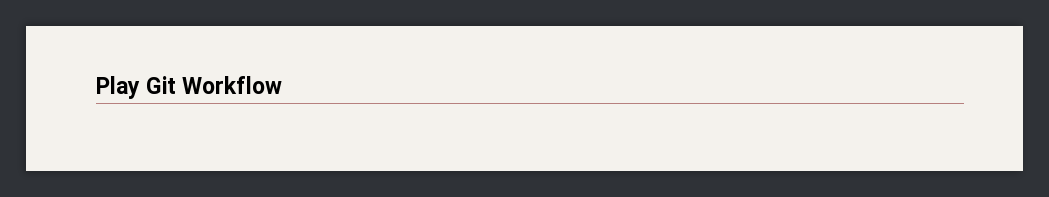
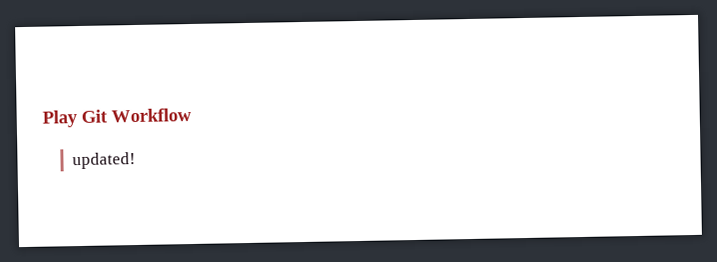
(283, 85) none -> [71,152,136,170] // updated!

